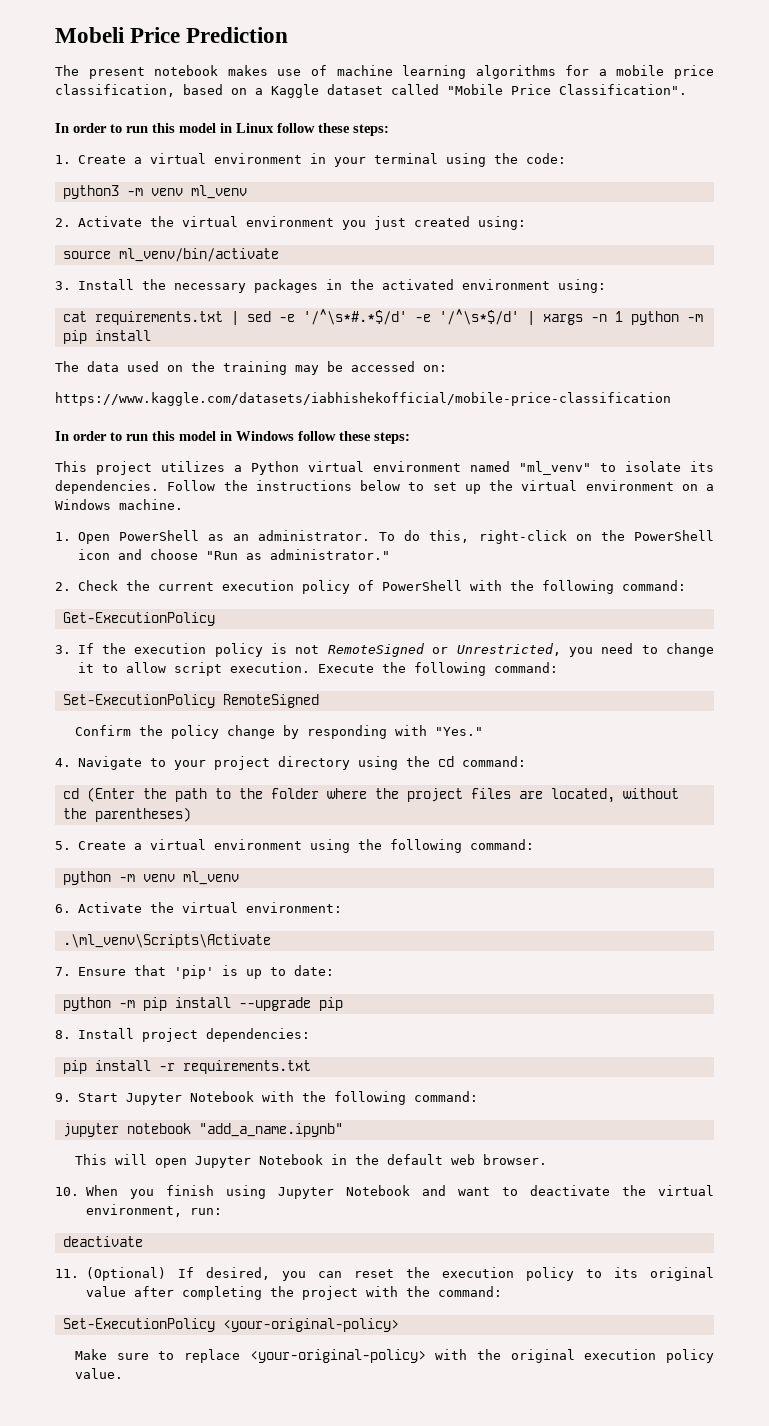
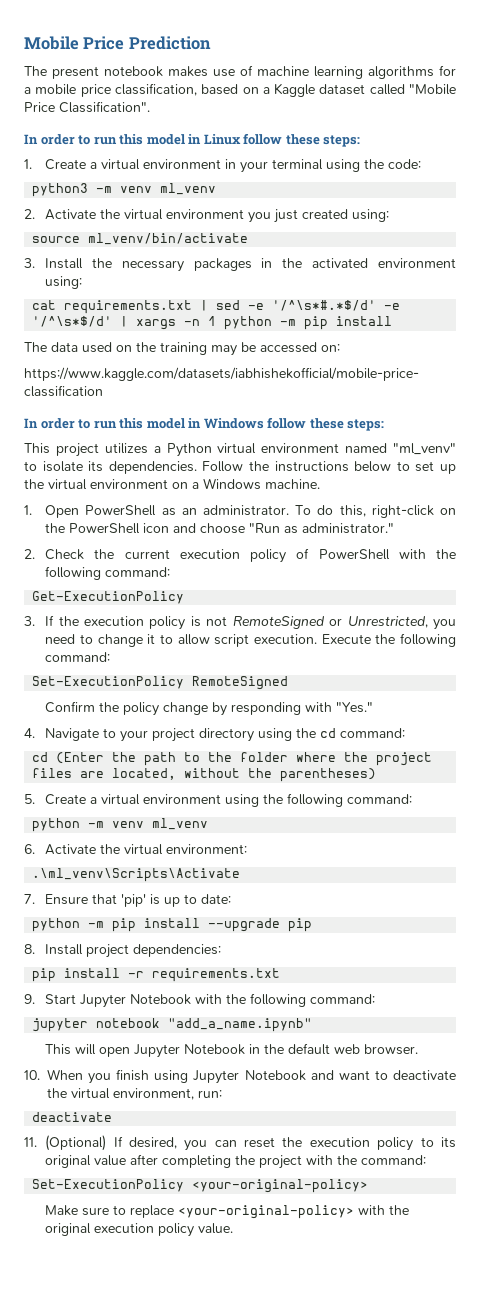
[55,27,125,43] Mobeli -> [24,36,79,50] Mobile

